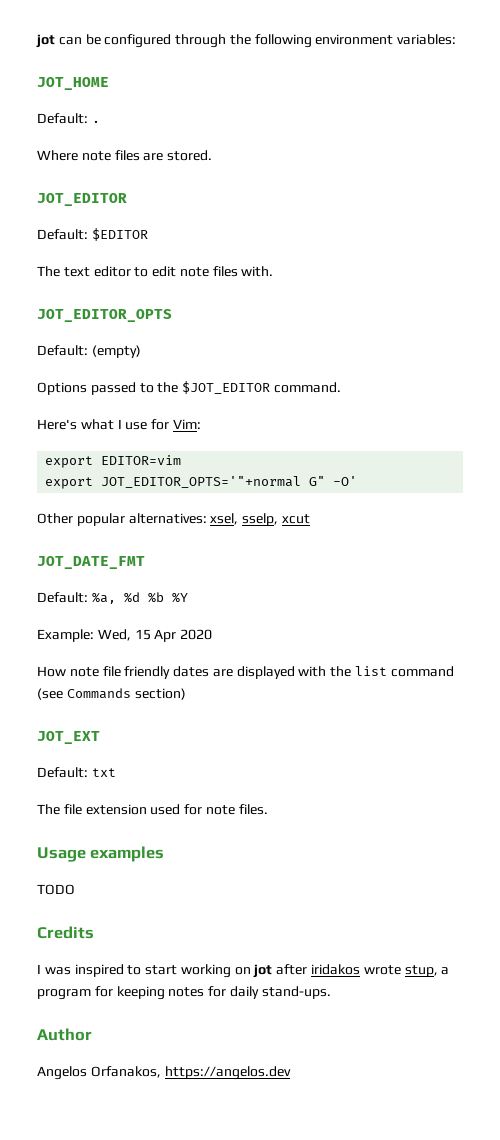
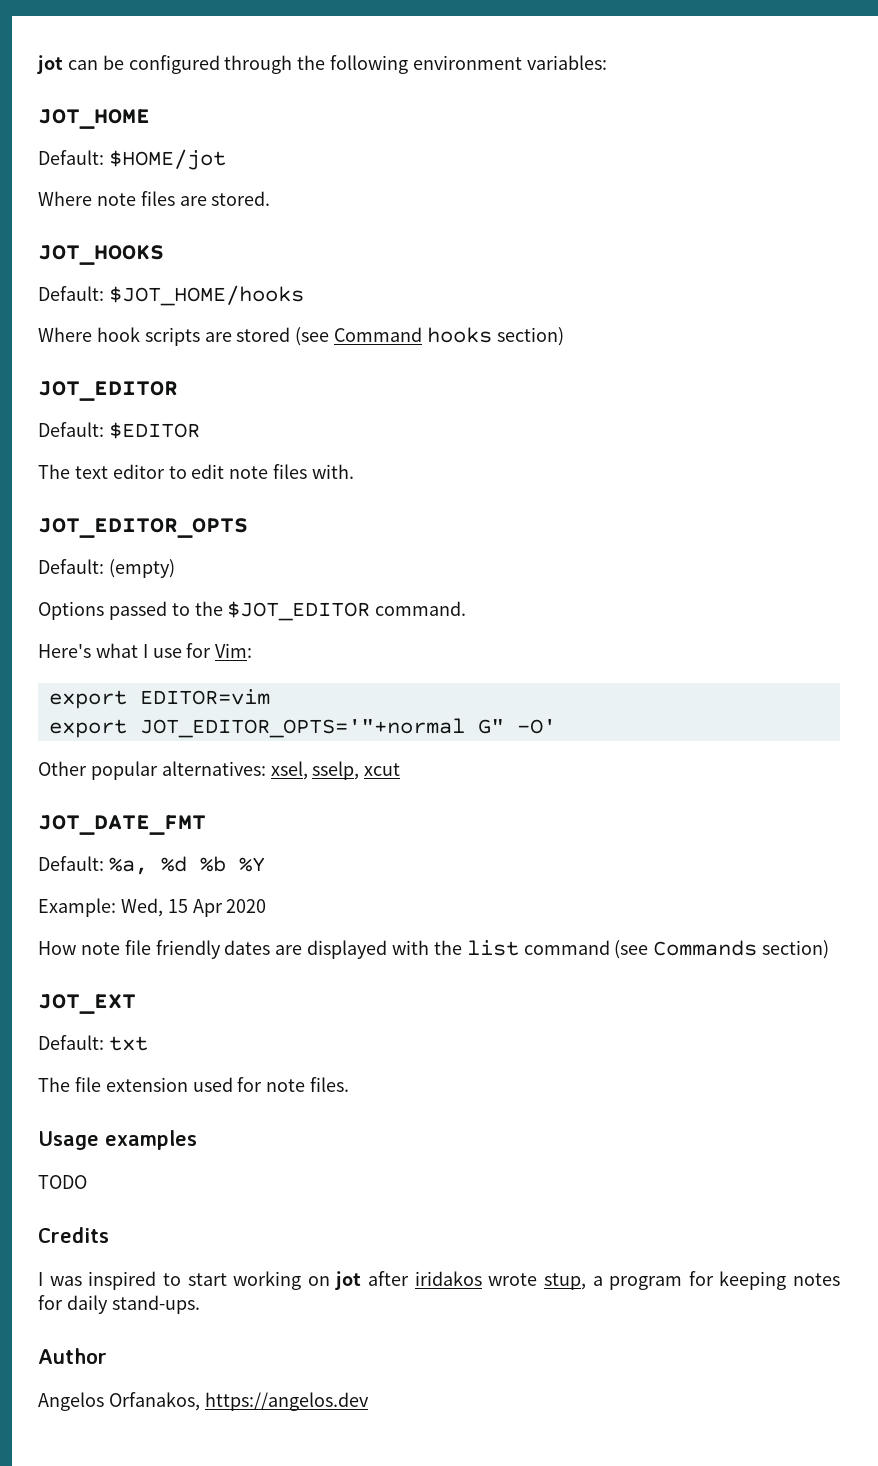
[91,120,100,123] . -> [108,149,226,170] $HOME/jot
(213, 155) none -> [38,244,164,265] [38,285,304,306] [38,327,564,346] // JOT_HOOKS // Default: $JOT_HOME/hooks // Where hook scripts are stored (see Command hooks section)

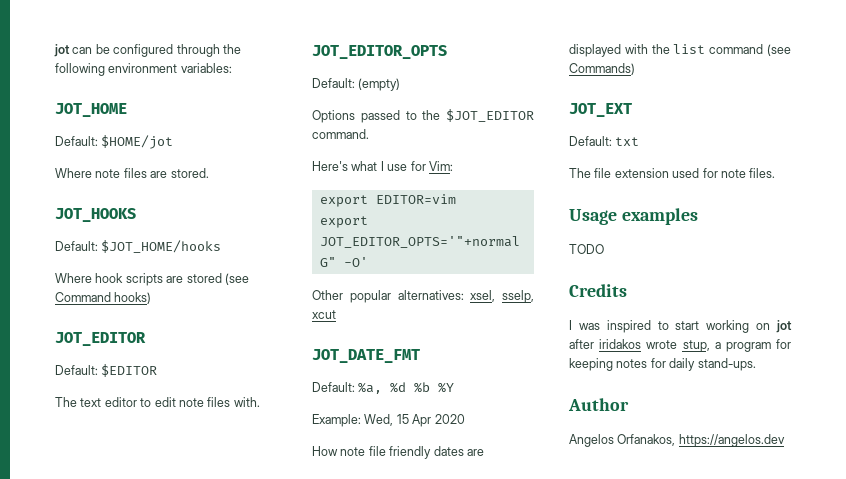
[427,327,564,346] hooks section) -> [114,292,152,304] hooks)
[653,940,830,959] Commands section) -> [569,63,635,75] Commands)

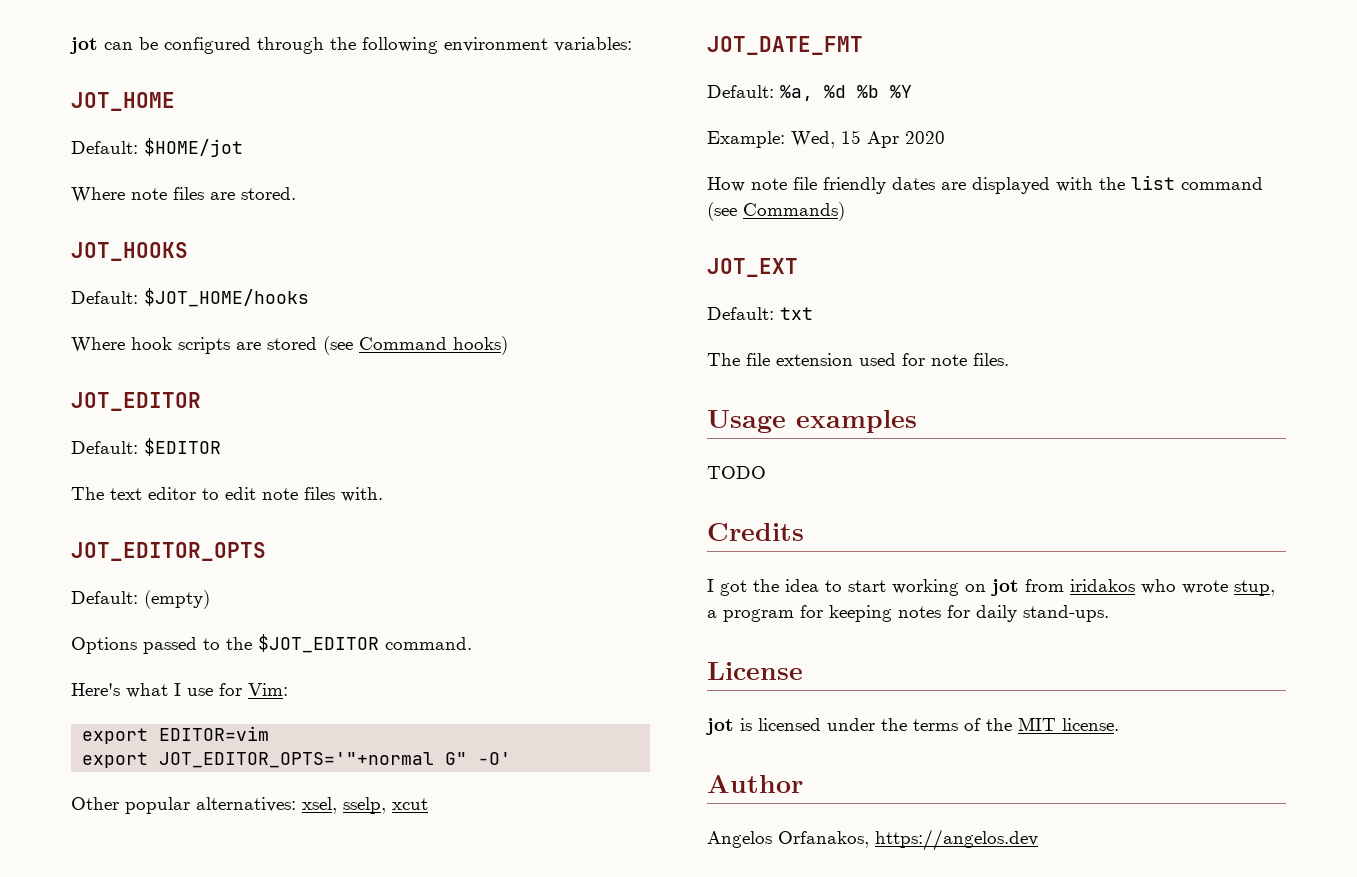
[578,320,651,333] was inspired -> [720,579,819,596] got the idea
[569,339,642,349] after iridakos -> [1025,579,1176,594] from iridakos who
(756, 364) none -> [707,662,803,680] [705,717,1119,735] // License // jot is licensed under the terms of the MIT license.

